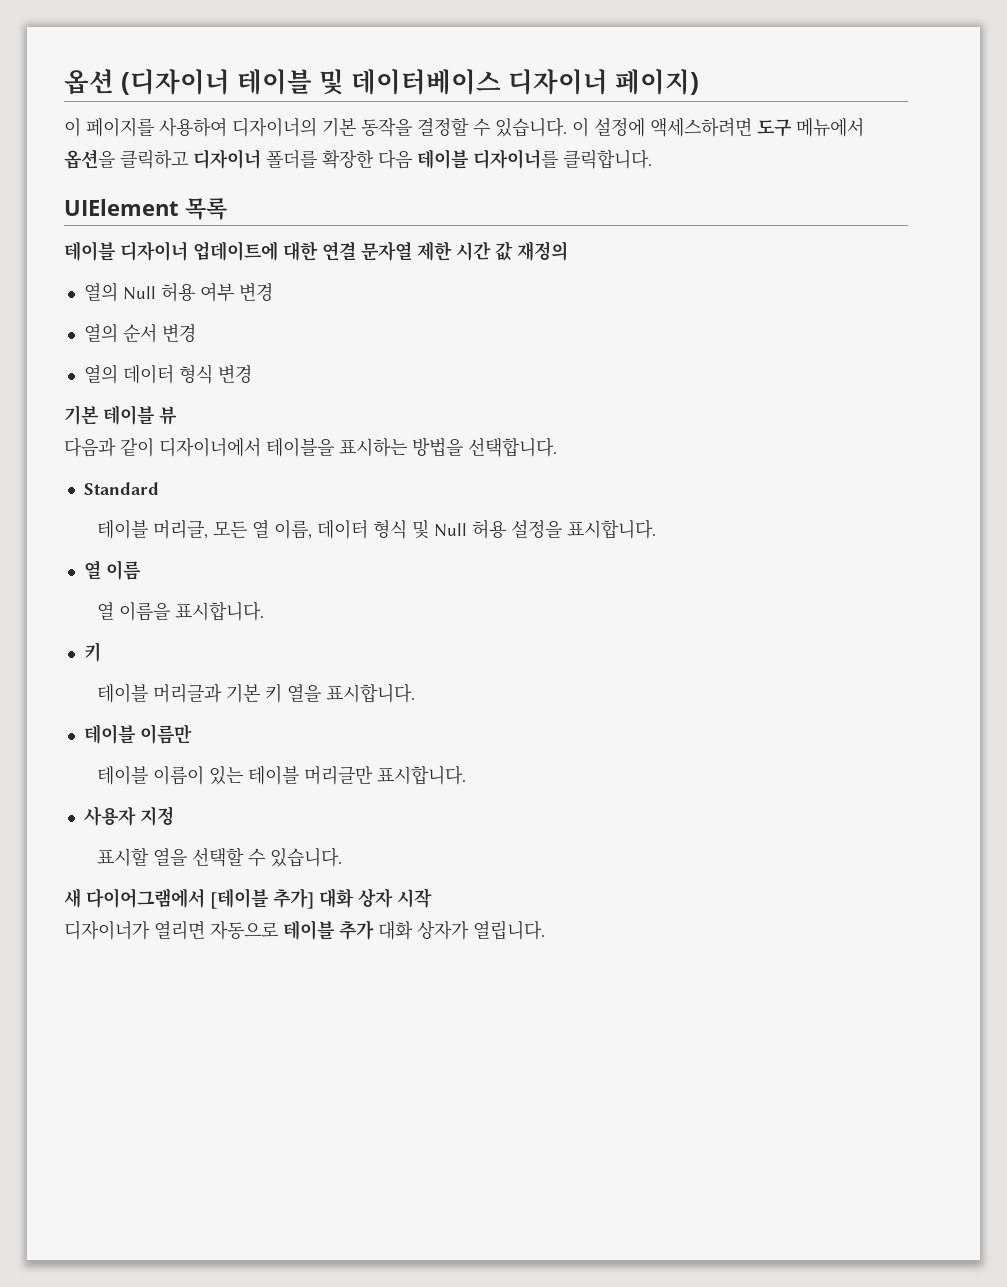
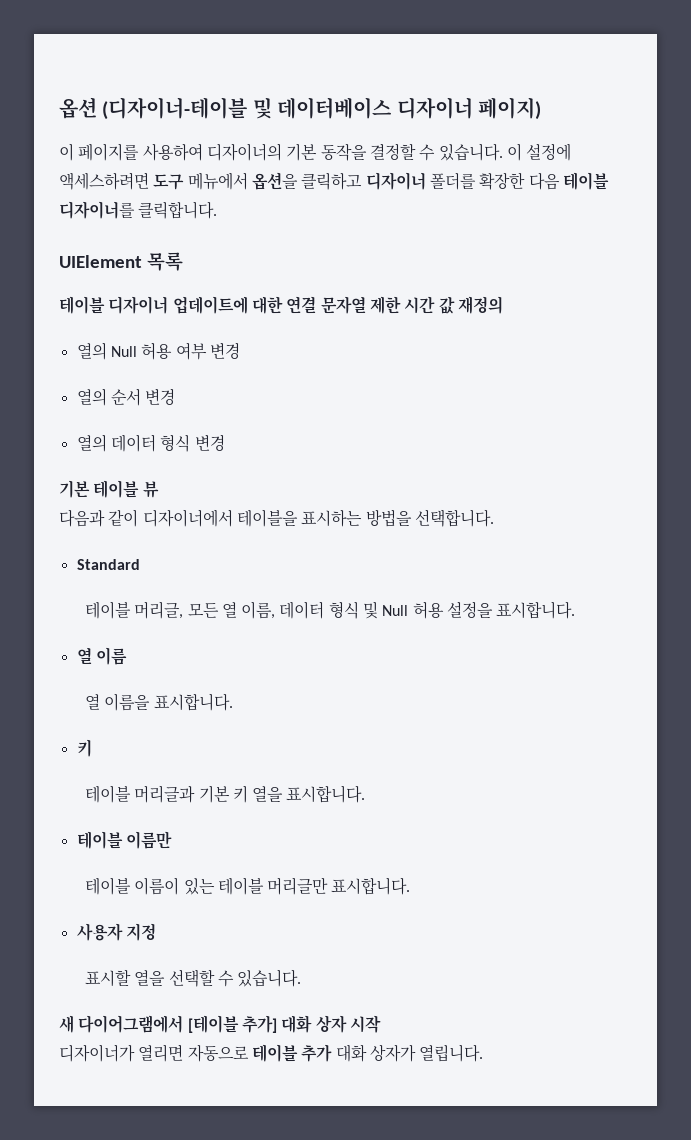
[121,69,312,95] (디자이너 테이블 -> [102,97,248,120] (디자이너-테이블

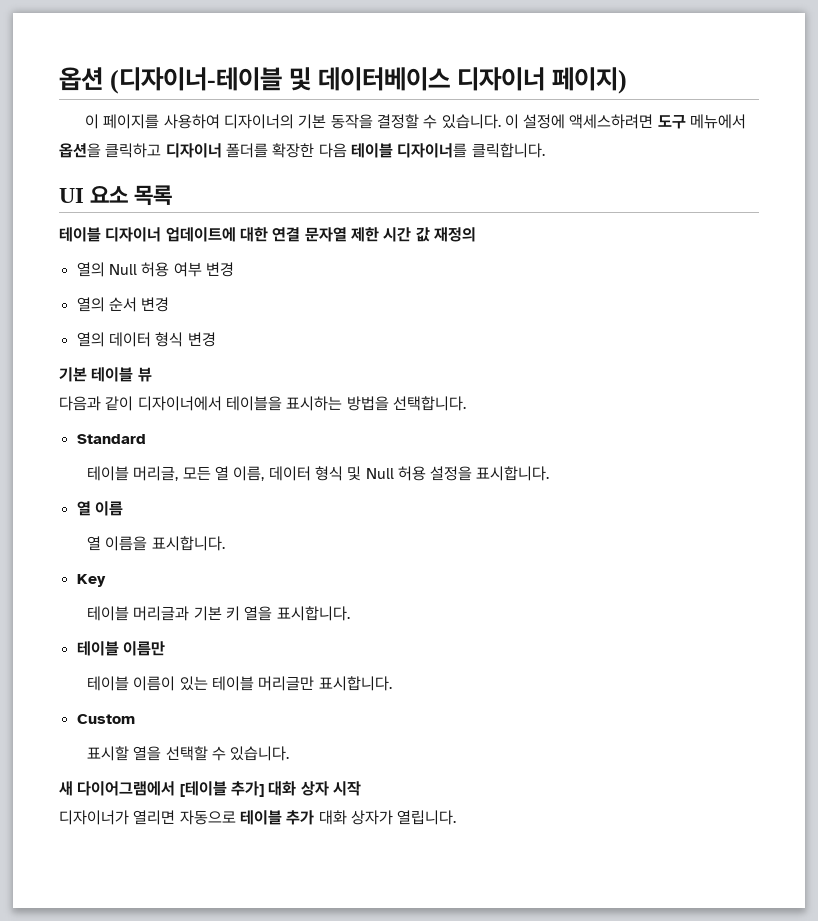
[59,255,142,268] UIElement -> [59,186,129,203] UI 요소
[76,739,92,757] 키 -> [76,574,106,587] Key
[76,923,156,941] 사용자 지정 -> [76,714,135,724] Custom

